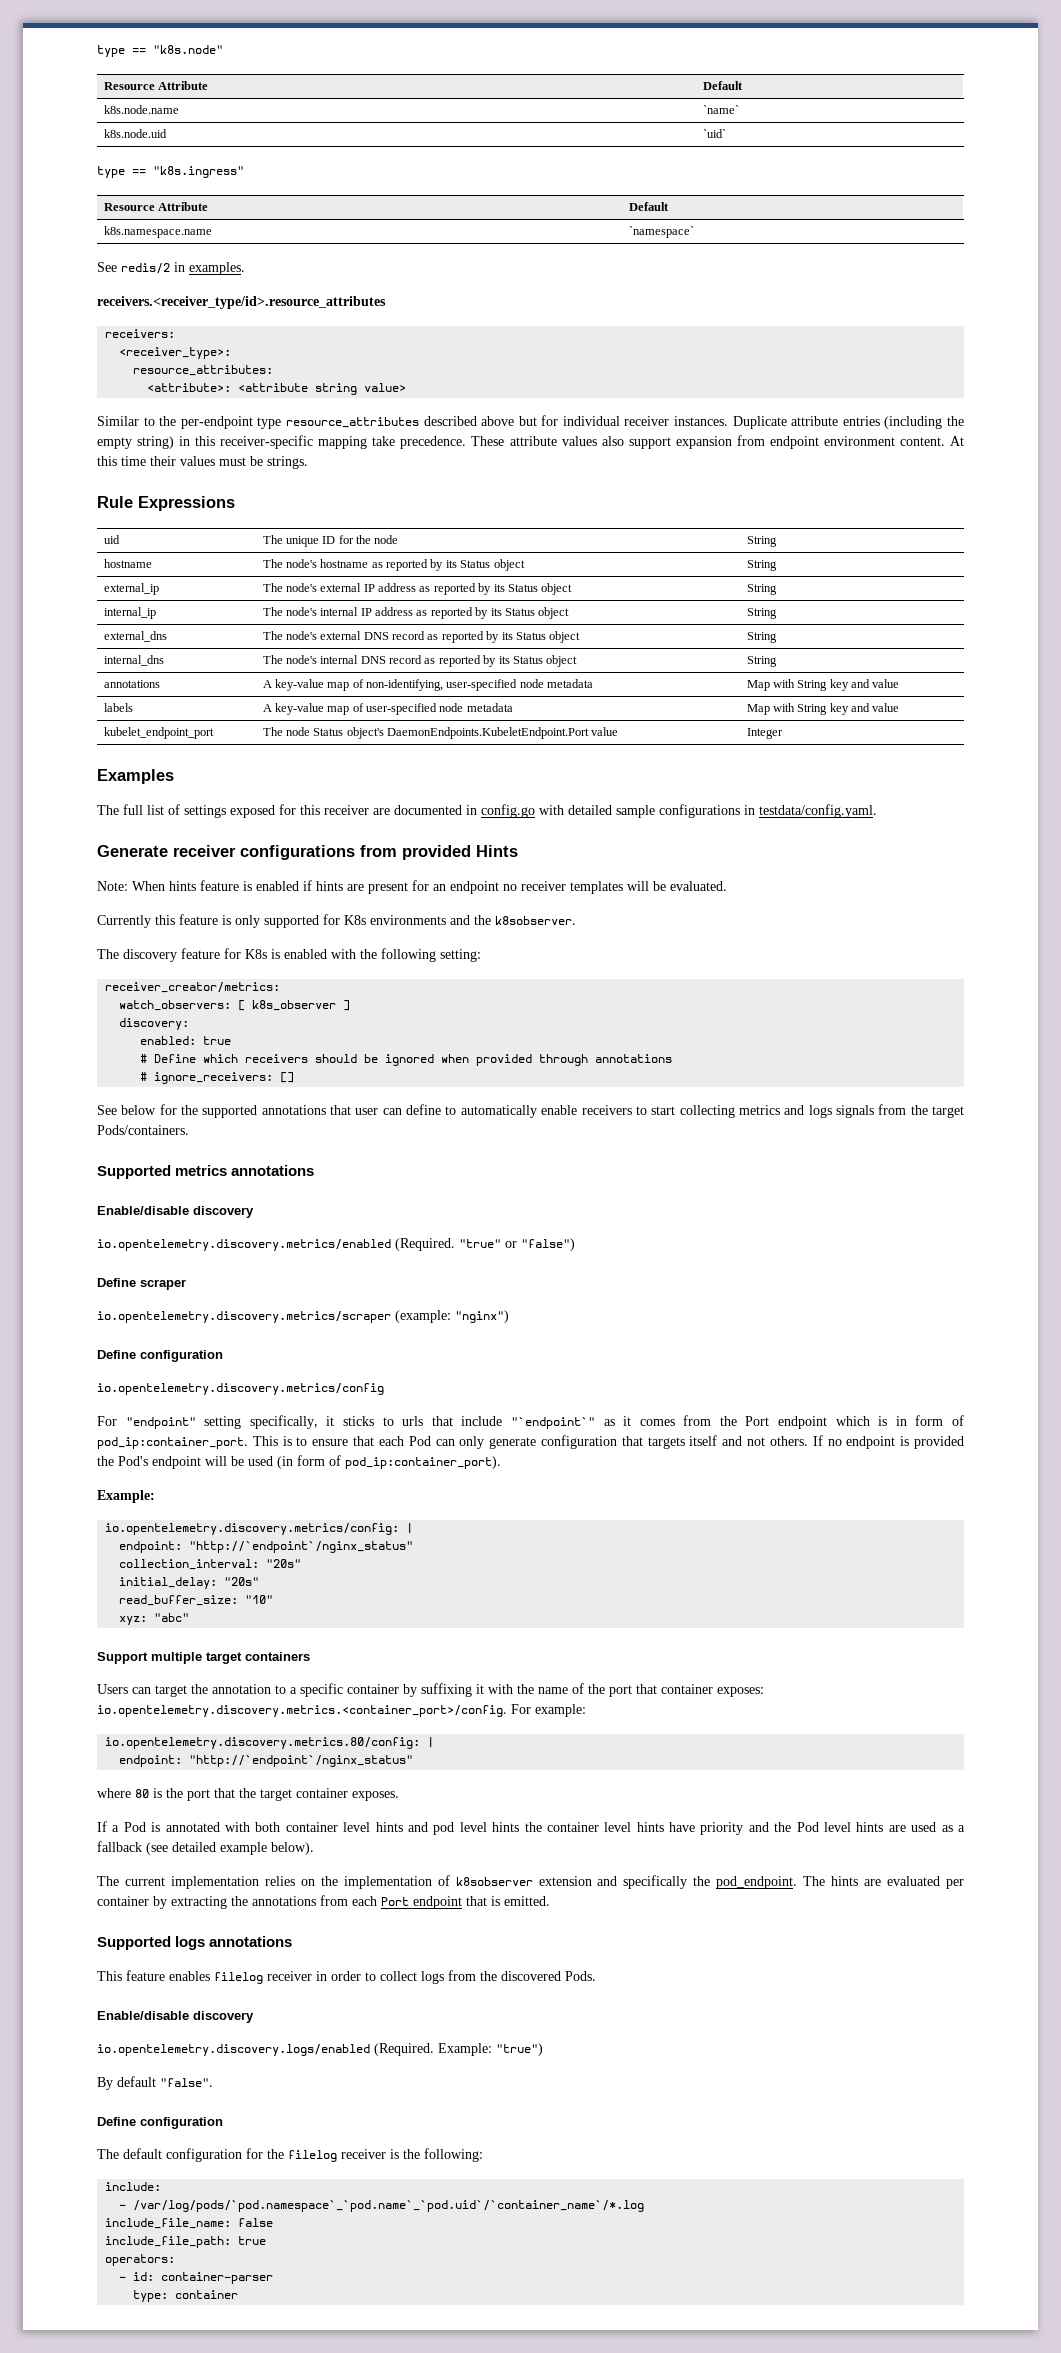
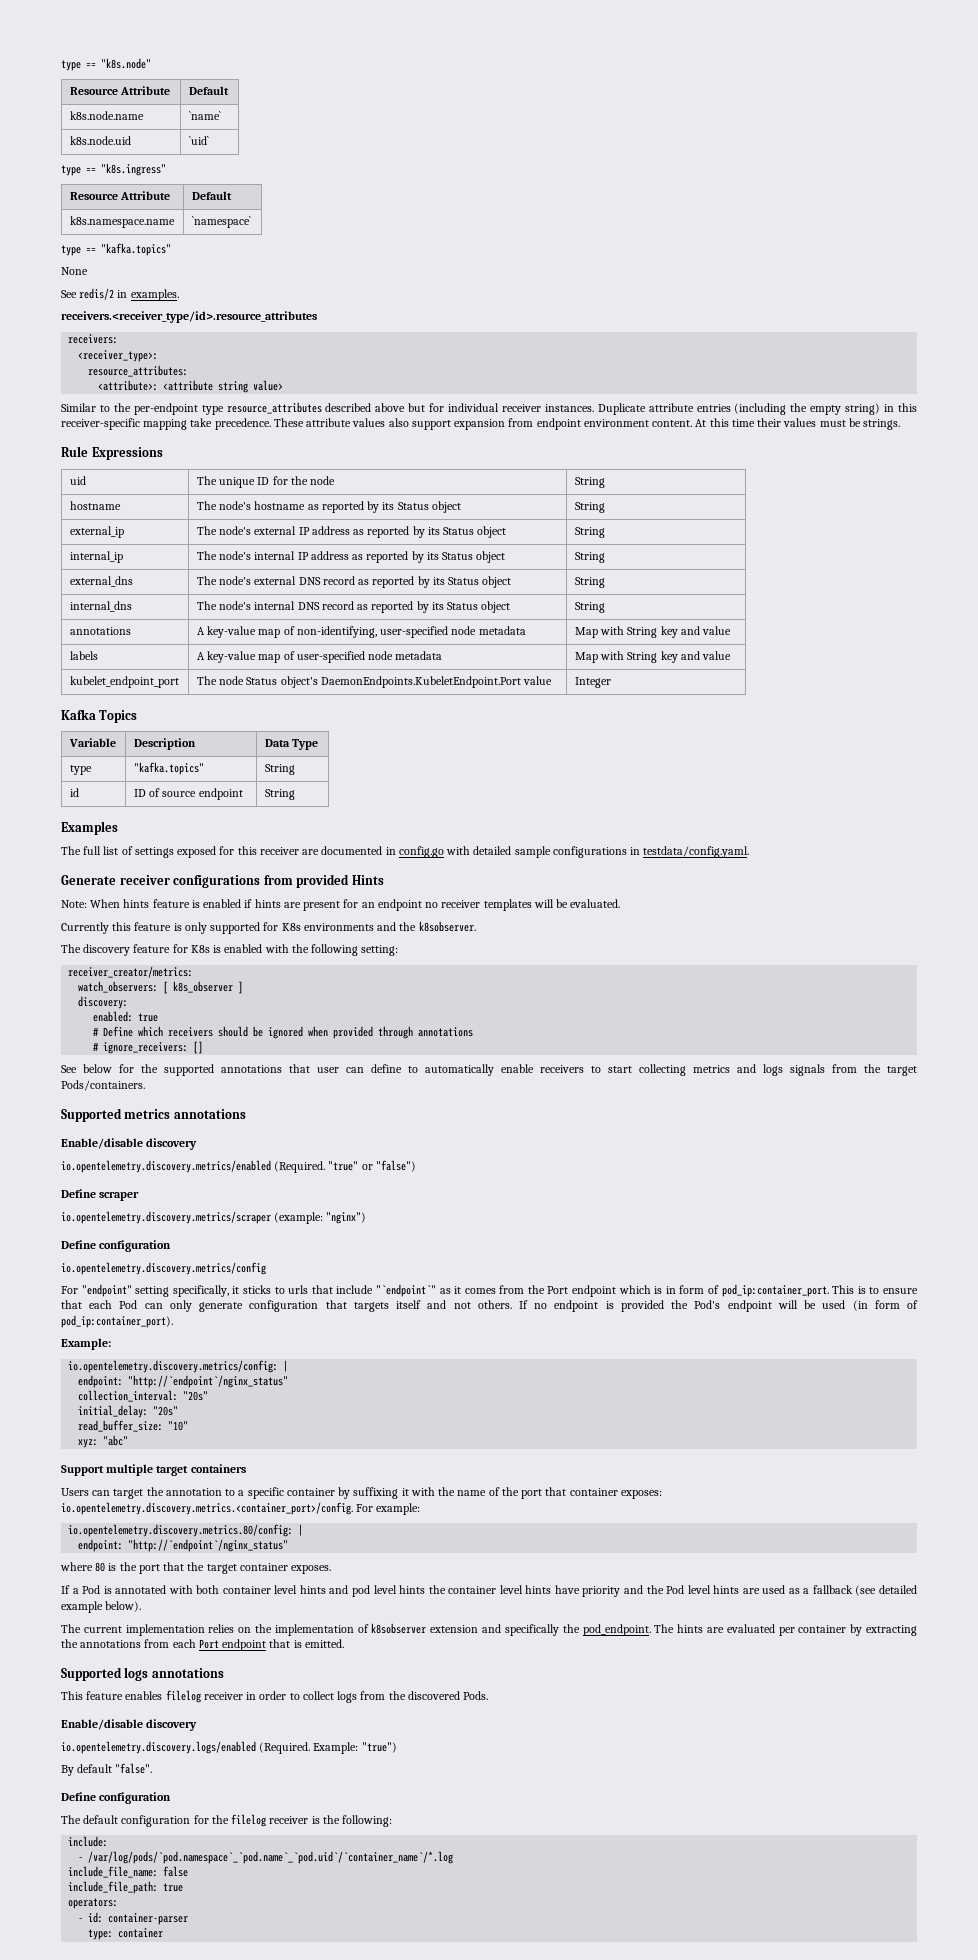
(694, 232) none -> [61,243,171,256] [61,267,88,275] // type == "kafka.topics" // None
(783, 733) none -> [61,709,138,723] [68,738,116,747] [133,738,196,750] [264,739,319,750] [69,765,92,775] [133,762,204,775] [264,764,295,775] [69,788,79,797] [133,788,243,800] [264,789,295,800] // Kafka Topics // Variable | Description | Data Type // type | "kafka.topics" | String // id | ID of source endpoint | String

